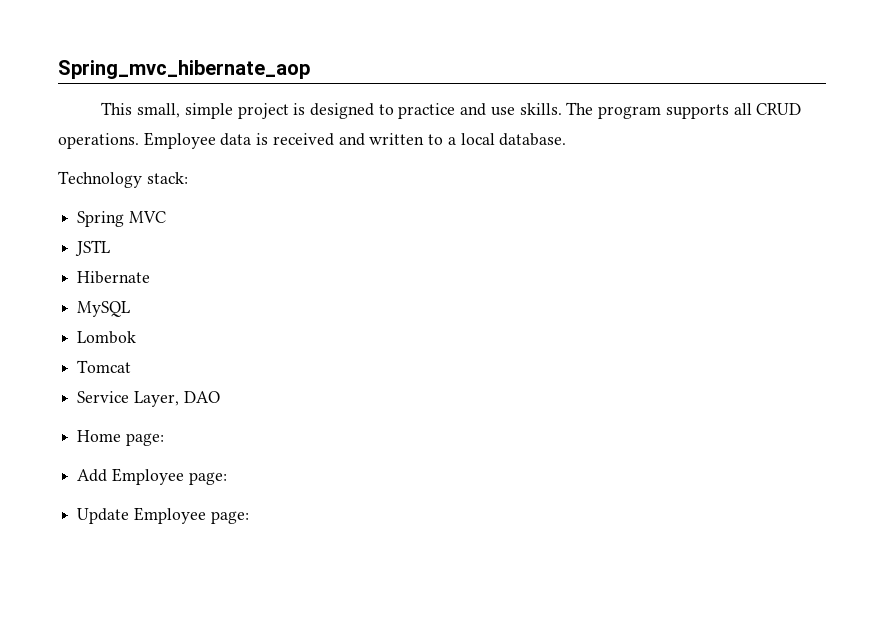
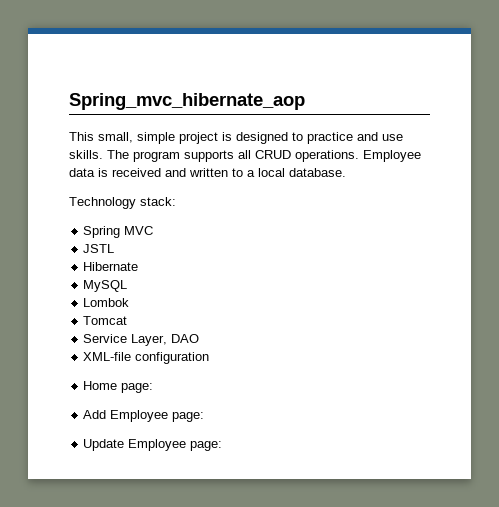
(220, 397) none -> [83,352,210,364] // XML-file configuration

